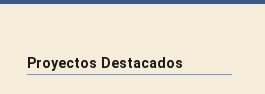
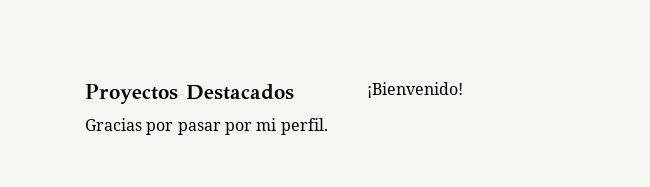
(183, 62) none -> [85,118,328,135] [367,82,463,98] // Gracias por pasar por mi perfil. ¡Bienvenido!

